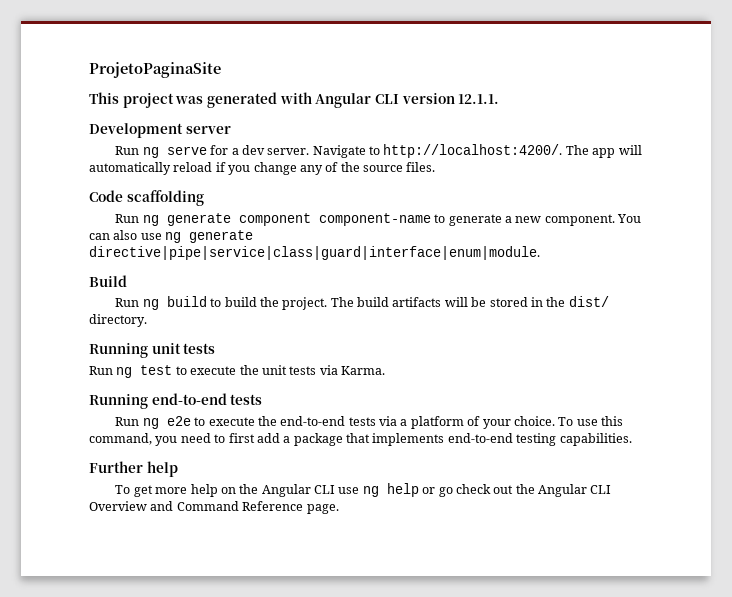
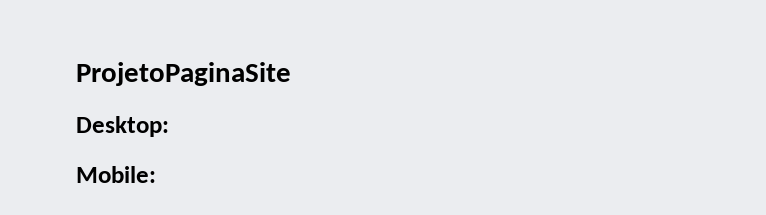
[89,92,500,108] [89,123,231,138] [115,144,642,158] [89,162,436,175] [89,190,204,206] [115,213,642,226] [89,230,254,243] [89,246,540,260] [89,275,127,287] [115,296,609,310] [89,314,147,327] [89,343,216,358] [89,365,385,378] [89,393,263,409] [115,416,624,429] [89,433,632,446] [89,461,178,477] [115,483,612,497] [89,501,339,514] This project was generated with Angular CLI version 12.1.1. // Development server // Run ng serve for a dev server. Navigate to http://localhost:4200/. The app will automatically reload if you change any of the source files. // Code scaffolding // Run ng generate component component-name to generate a new component. You can also use ng generate directive|pipe|service|class|guard|interface|enum|module. // Build // Run ng build to build the project. The build artifacts will be stored in the dist/ directory. // Running unit tests // Run ng test to execute the unit tests via Karma. // Running end-to-end tests // Run ng e2e to execute the end-to-end tests via a platform of your choice. To use this command, you need to first add a package that implements end-to-end testing capabilities. // Further help // To get more help on the Angular CLI use ng help or go check out the Angular CLI Overview and Command Reference page. -> [76,116,169,137] [76,166,156,183] Desktop: // Mobile:

